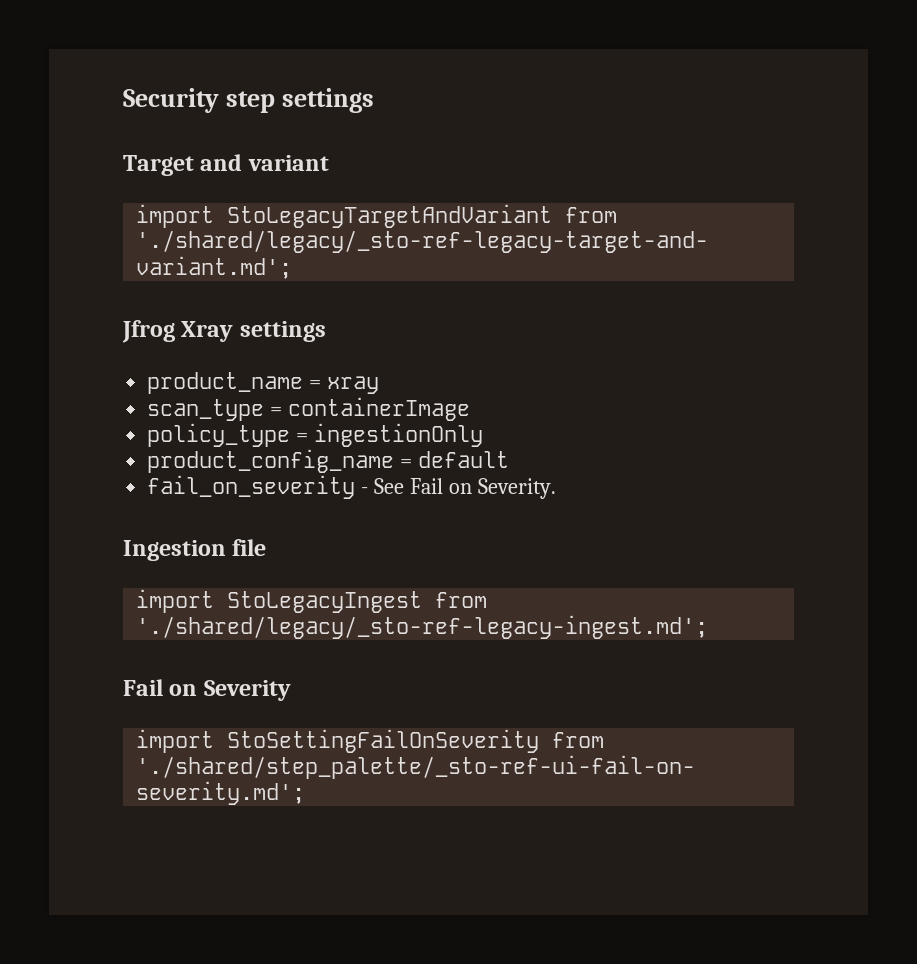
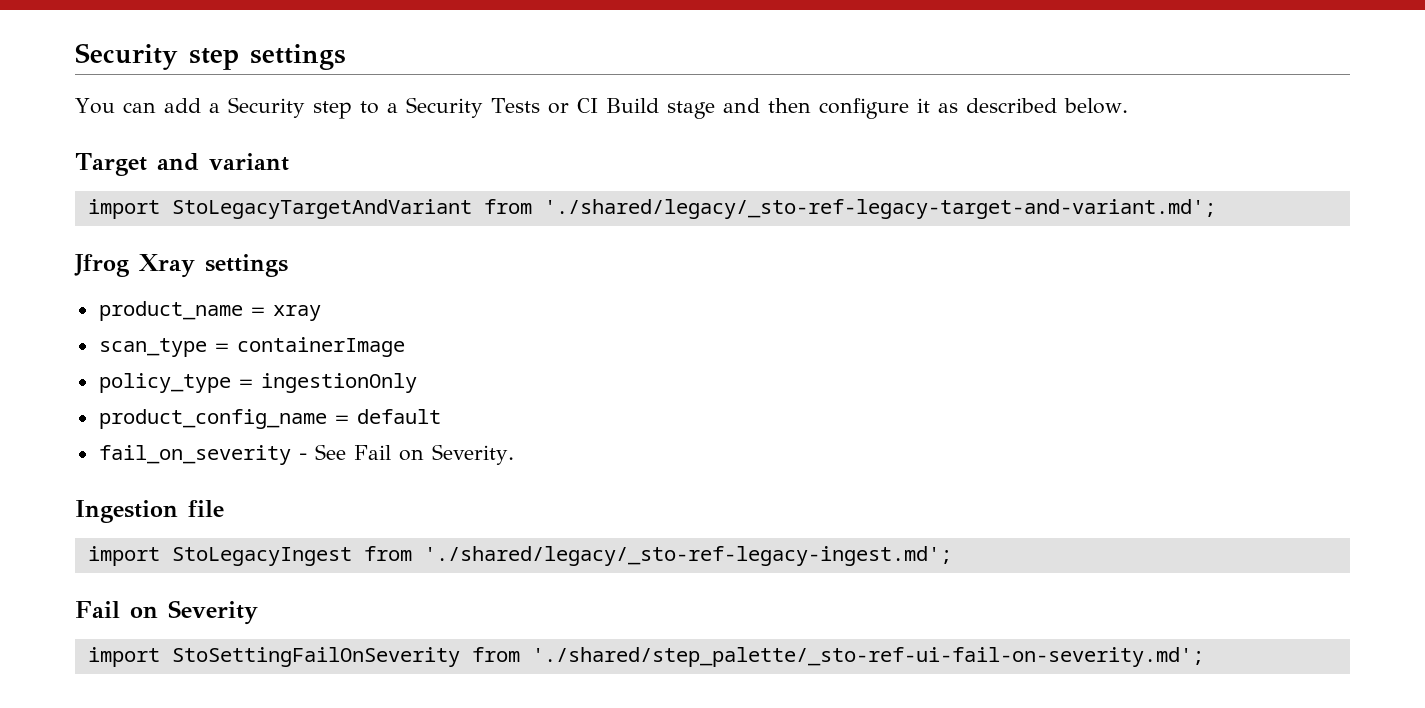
(374, 100) none -> [75,97,1128,119] // You can add a Security step to a Security Tests or CI Build stage and then configure it as described below.

